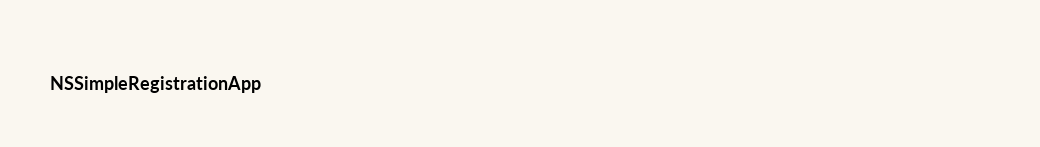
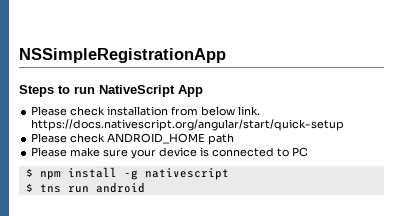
(261, 84) none -> [19,85,203,97] [31,106,261,116] [31,119,345,131] [31,133,235,145] [31,147,309,159] [25,167,229,180] [25,182,145,193] // Steps to run NativeScript App // Please check installation from below link. https://docs.nativescript.org/angular/start/quick-setup // Please check ANDROID_HOME path // Please make sure your device is connected to PC // $ npm install -g nativescript // $ tns run android

